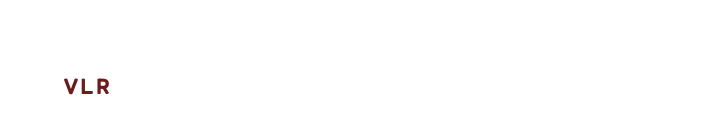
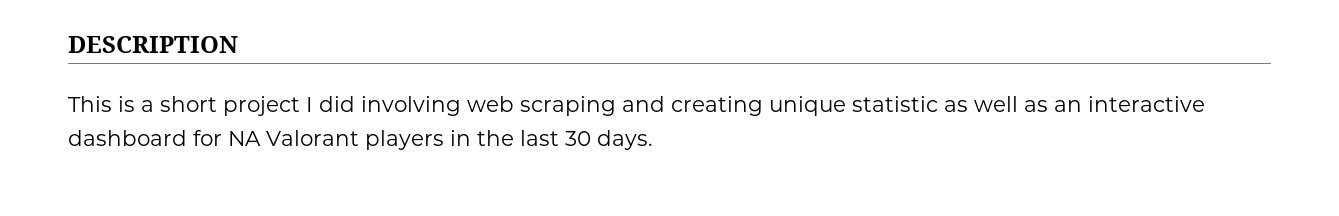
[63,78,111,95] VLR -> [68,36,238,53] [68,96,1205,116] [68,130,653,150] DESCRIPTION // This is a short project I did involving web scraping and creating unique statistic as well as an interactive dashboard for NA Valorant players in the last 30 days.

